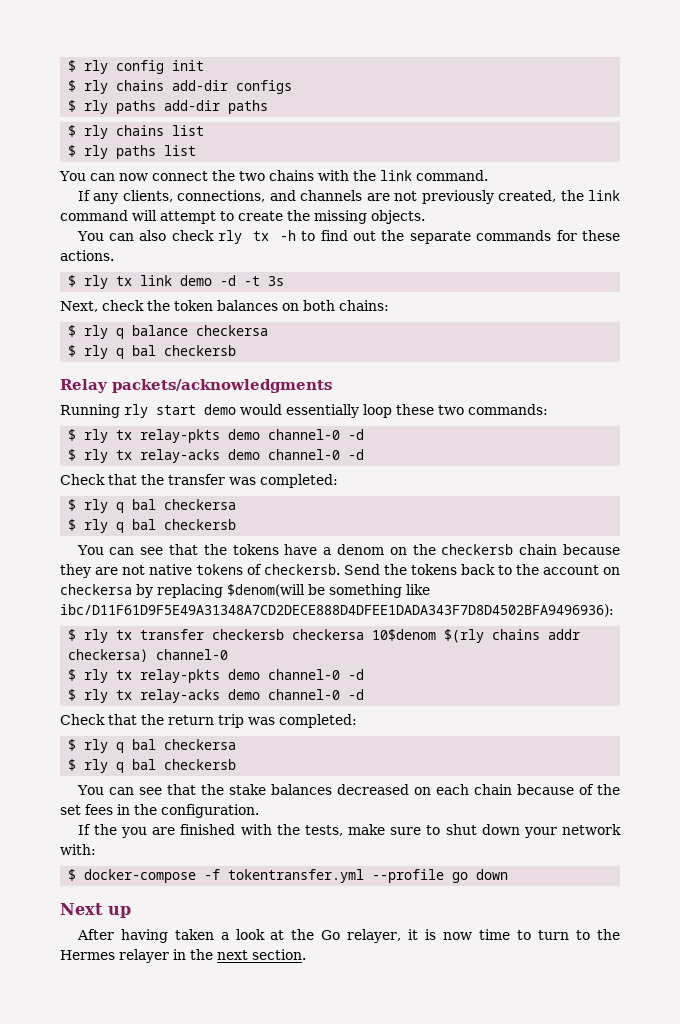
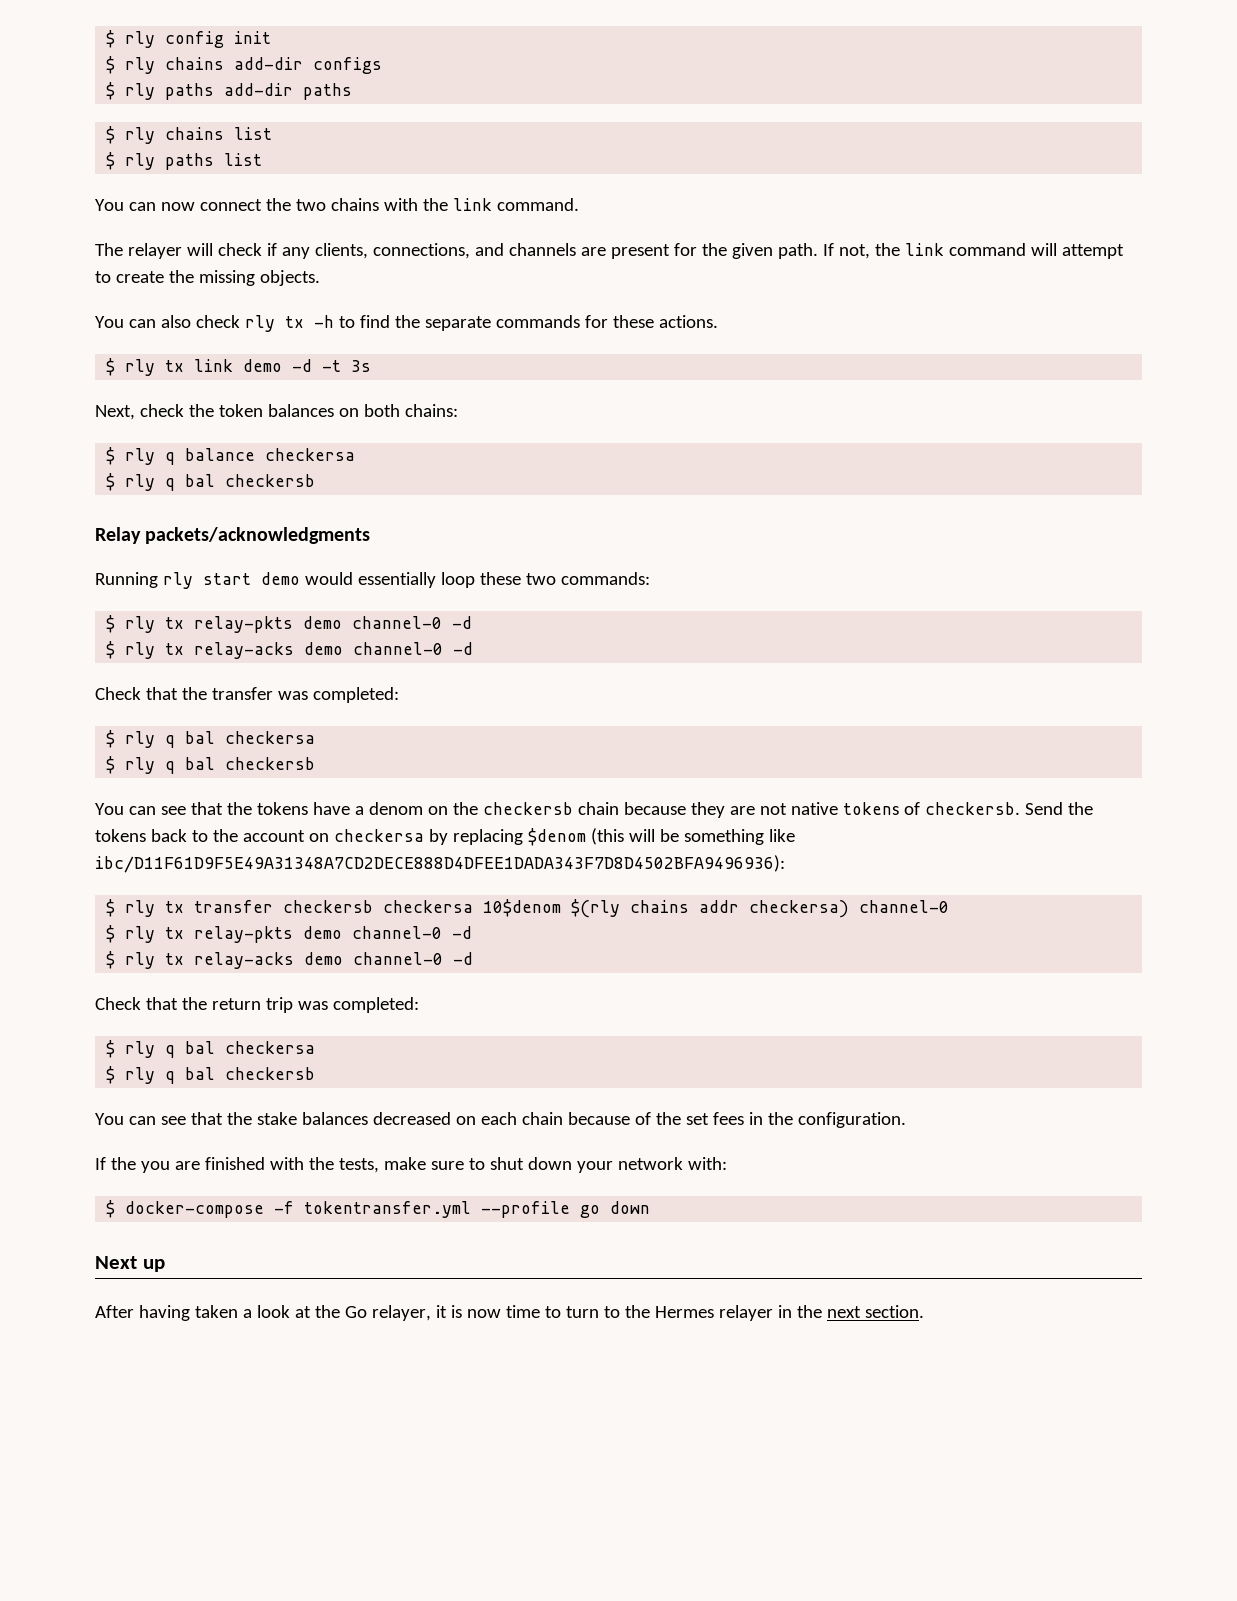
[77,190,91,201] If -> [95,243,277,259] The relayer will check if
[394,190,557,204] not previously created, -> [610,243,870,259] present for the given path. If not,
[353,231,377,241] out -> (390, 321) none
[227,584,305,597] $denom(will -> [527,828,655,846] $denom (this will

